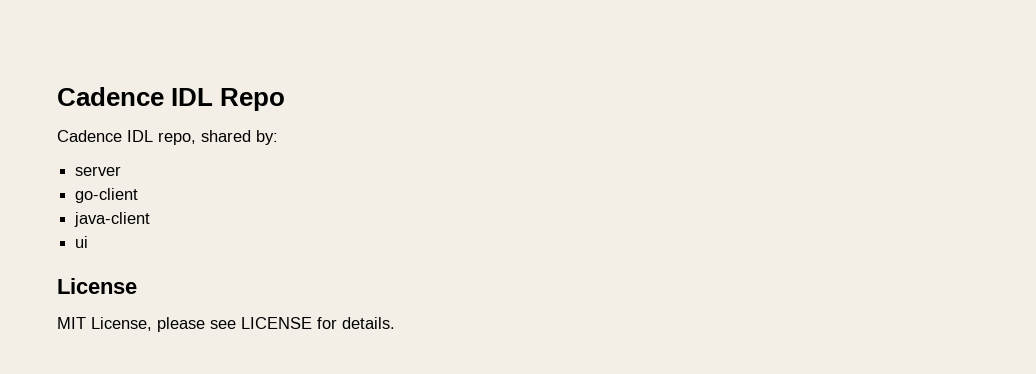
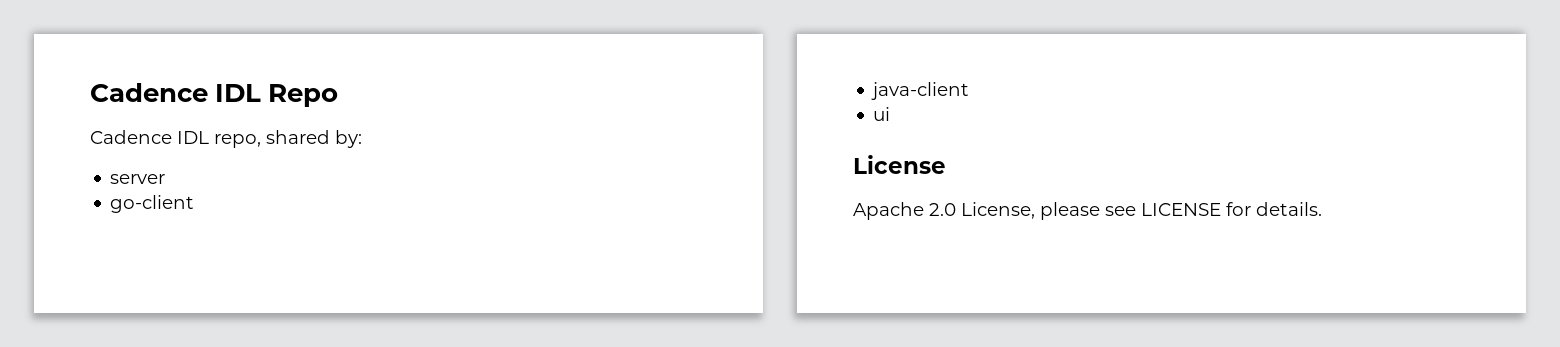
[57,317,86,329] MIT -> [853,202,956,220] Apache 2.0

